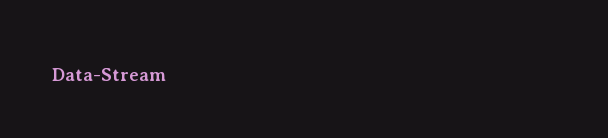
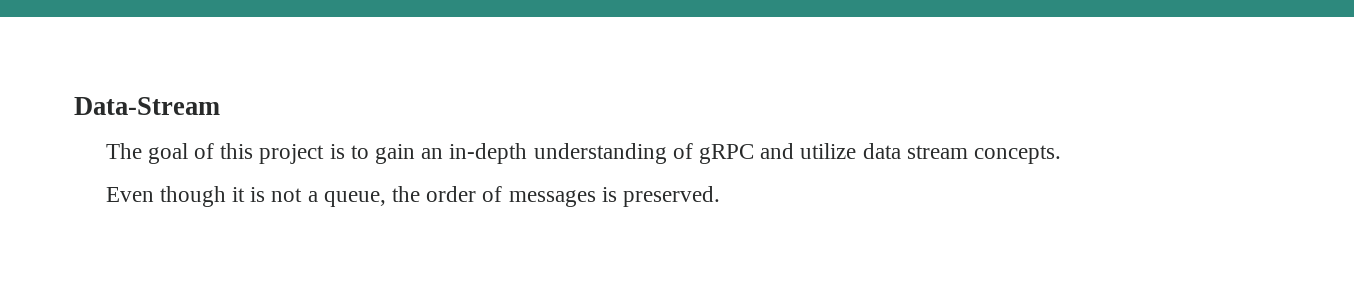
(166, 74) none -> [105,143,1062,164] [105,186,721,207] // The goal of this project is to gain an in-depth understanding of gRPC and utilize data stream concepts. // Even though it is not a queue, the order of messages is preserved.

